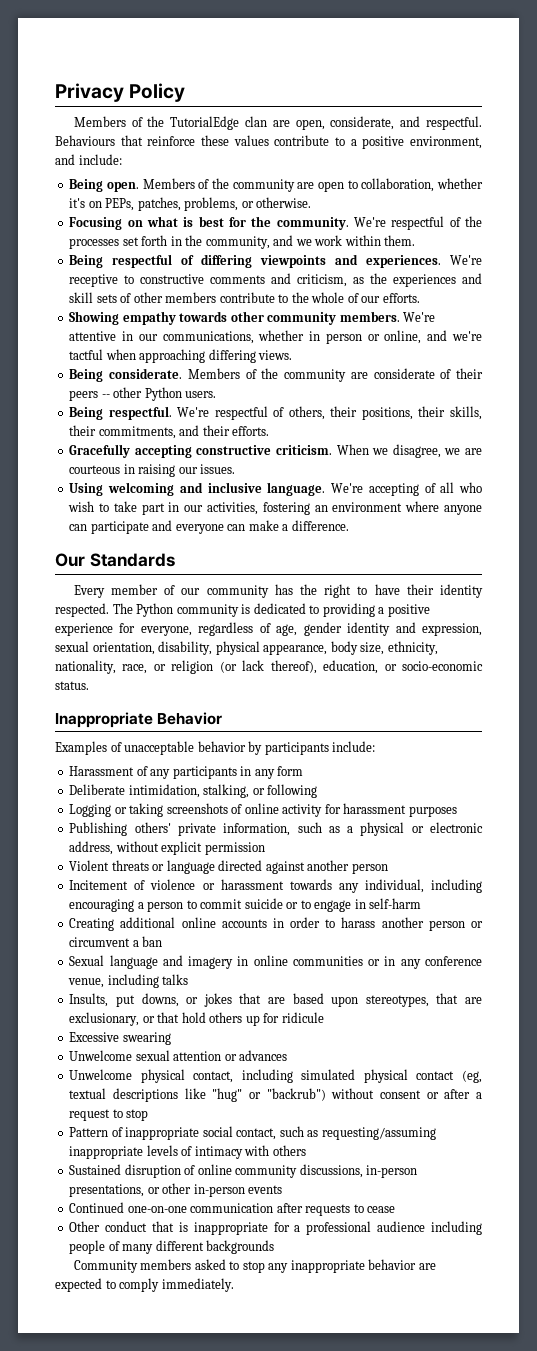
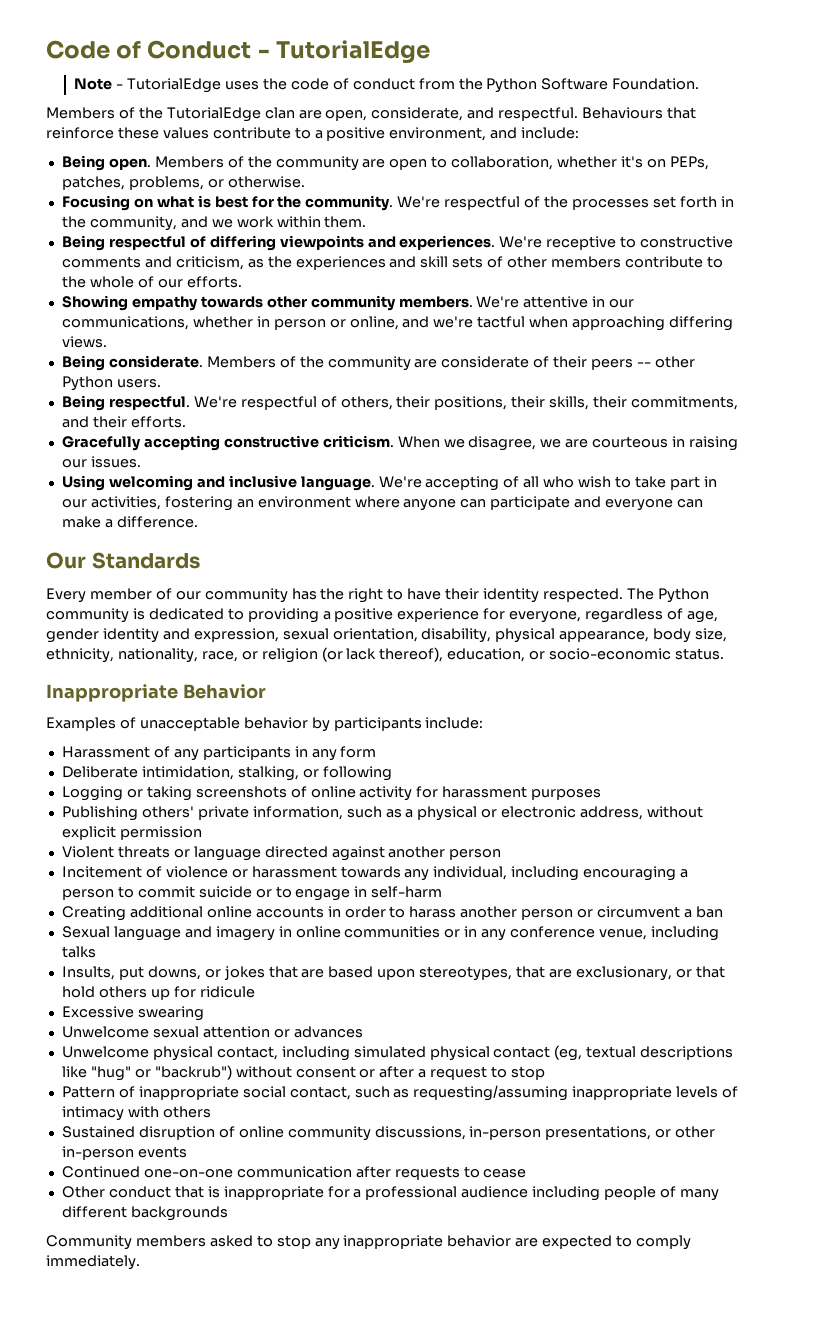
[55,83,186,102] Privacy Policy -> [46,40,430,64] [74,78,700,93] Code of Conduct - TutorialEdge // Note - TutorialEdge uses the code of conduct from the Python Software Foundation.

